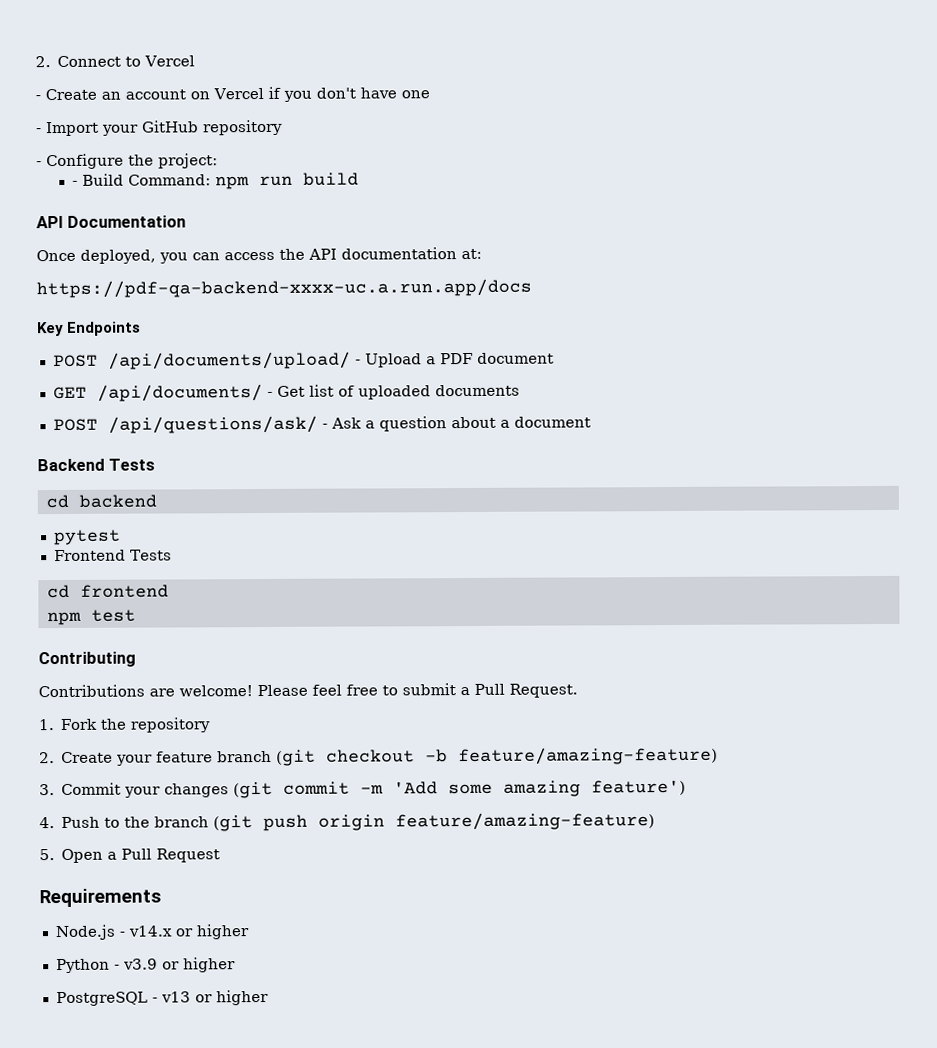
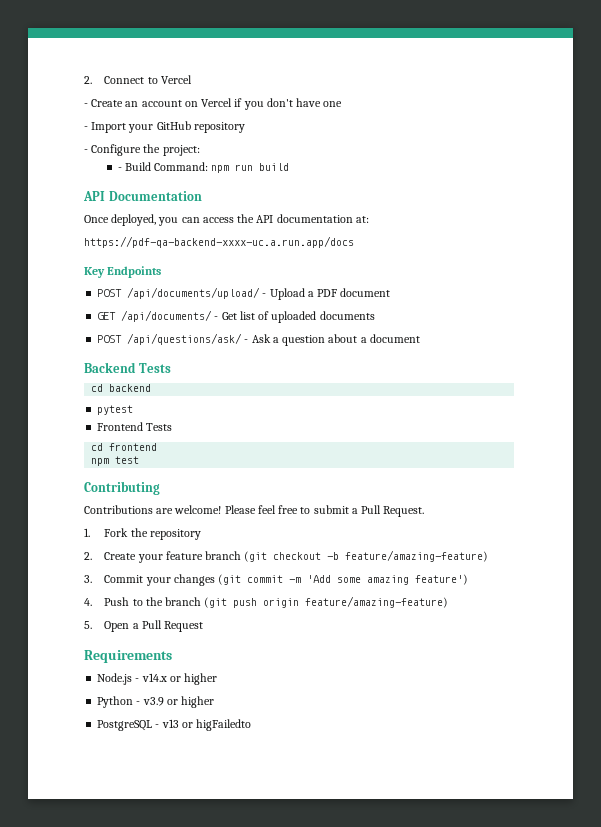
[215,989,269,1006] higher -> [196,719,252,731] higFailedto

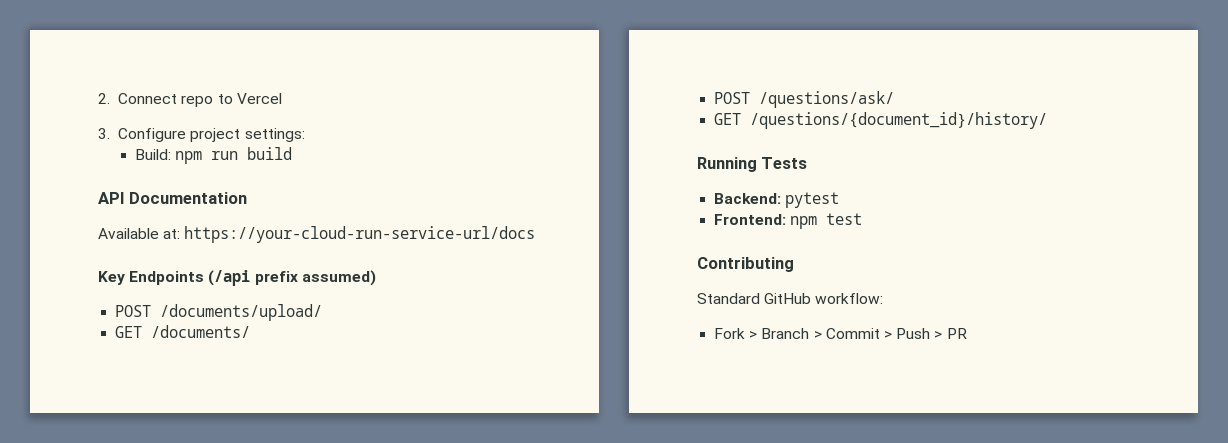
(145, 80) none -> [181,95,214,107] repo
[84,98,343,110] [84,121,245,133] [84,144,200,156] [117,162,208,171] - Create an account on Vercel if you don't have one // - Import your GitHub repository // - Configure the project: // - Build Command: -> [98,128,305,142] [135,149,172,160] 3. Configure project settings: // Build:
[84,214,353,226] Once deployed, you can access the API documentation -> [98,228,159,239] Available
[84,236,354,248] // https://pdf-qa-backend-xxxx-uc.a.run.app/docs -> [184,226,536,243] https://your-cloud-run-service-url/docs
[97,287,391,300] [97,310,375,323] [97,333,420,346] [84,362,171,373] [91,384,152,392] // POST /api/documents/upload/ - Upload a PDF document // GET /api/documents/ - Get list of uploaded documents // POST /api/questions/ask/ - Ask a question about a document // Backend Tests // cd backend // -> [208,270,376,286] [115,304,323,321] [115,325,251,338] [714,91,895,108] [714,112,1048,129] [697,157,808,172] [714,193,782,204] (/api prefix assumed) // POST /documents/upload/ // GET /documents/ // POST /questions/ask/ // GET /questions/{document_id}/history/ // Running Tests // Backend:
[97,422,173,431] [91,443,158,451] Frontend Tests // cd frontend // -> [714,214,787,225] Frontend:
[84,505,425,517] [84,528,201,540] [84,550,489,563] [84,574,469,586] [84,596,449,608] [84,620,204,632] [84,650,172,663] [97,673,218,685] [97,696,215,708] [97,719,252,731] Contributions are welcome! Please feel free to submit a Pull Request. // 1. Fork the repository // 2. Create your feature branch (git checkout -b feature/amazing-feature) // 3. Commit your changes (git commit -m 'Add some amazing feature') // 4. Push to the branch (git push origin feature/amazing-feature) // 5. Open a Pull Request // Requirements // Node.js - v14.x or higher // Python - v3.9 or higher // PostgreSQL - v13 or higFailedto -> [697,293,884,304] [714,328,967,339] Standard GitHub workflow: // Fork > Branch > Commit > Push > PR

